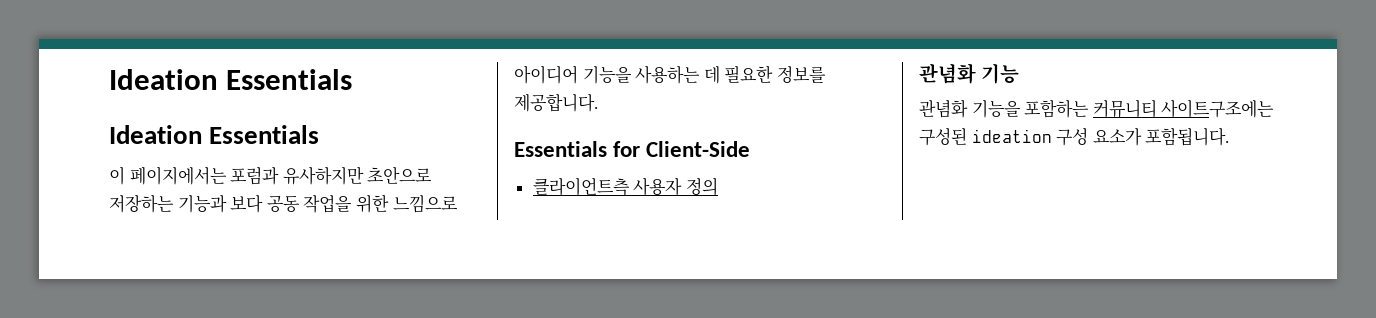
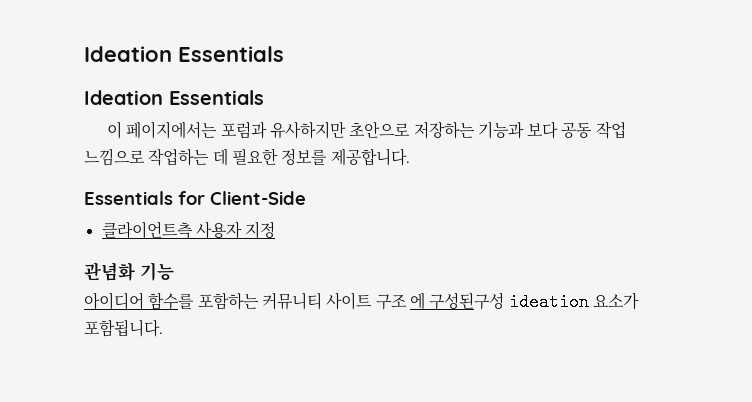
[303,194,458,213] [514,65,701,84] 작업을 위한 느낌으로 아이디어 기능을 사용하는 -> [595,121,626,139] [84,148,210,166] 작업 느낌으로 작업하는
[685,177,718,196] 정의 -> [245,221,276,239] 지정
[919,99,1275,118] [919,128,1089,146] 관념화 기능을 포함하는 커뮤니티 사이트구조에는 구성된 ideation 구성 -> [84,292,589,311] 아이디어 함수를 포함하는 커뮤니티 사이트 구조 에 구성된구성 ideation

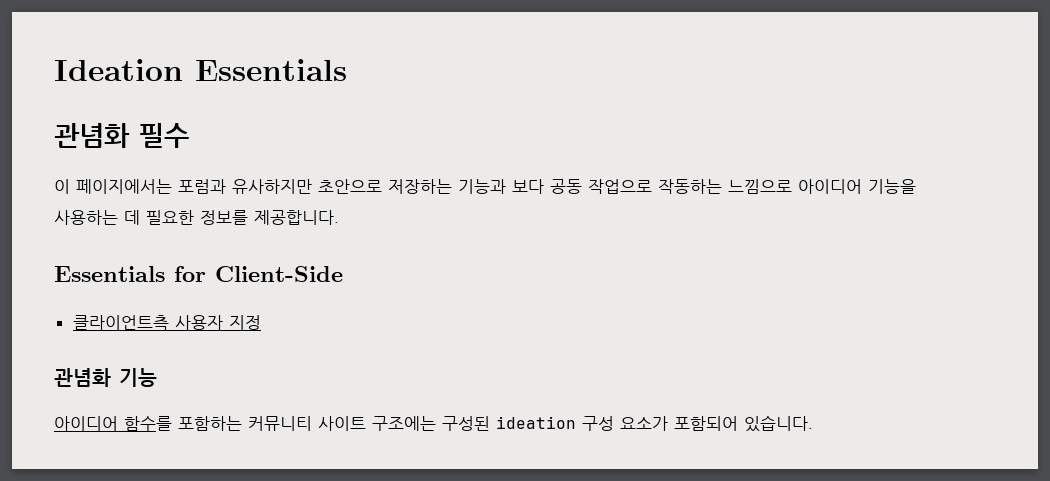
[84,46,284,62] [84,90,264,105] Ideation Essentials // Ideation Essentials -> [54,59,347,81] [54,123,189,148] Ideation Essentials // 관념화 필수
[595,121,626,139] [84,148,210,166] 작업 느낌으로 작업하는 -> [588,179,916,194] [54,210,118,225] 작업으로 작동하는 느낌으로 아이디어 기능을 사용하는
[375,292,639,311] [84,319,163,337] 구조 에 구성된구성 ideation 요소가 포함됩니다. -> [372,415,813,432] 구조에는 구성된 ideation 구성 요소가 포함되어 있습니다.

